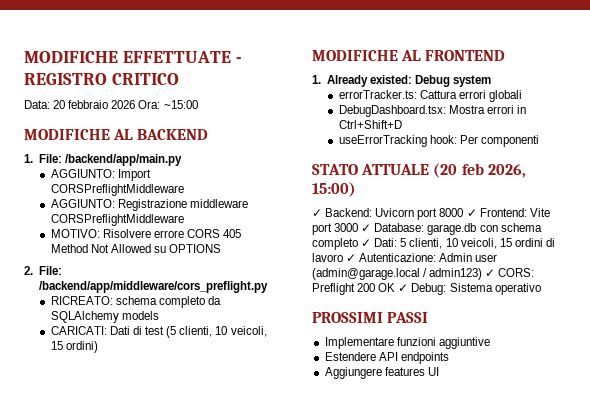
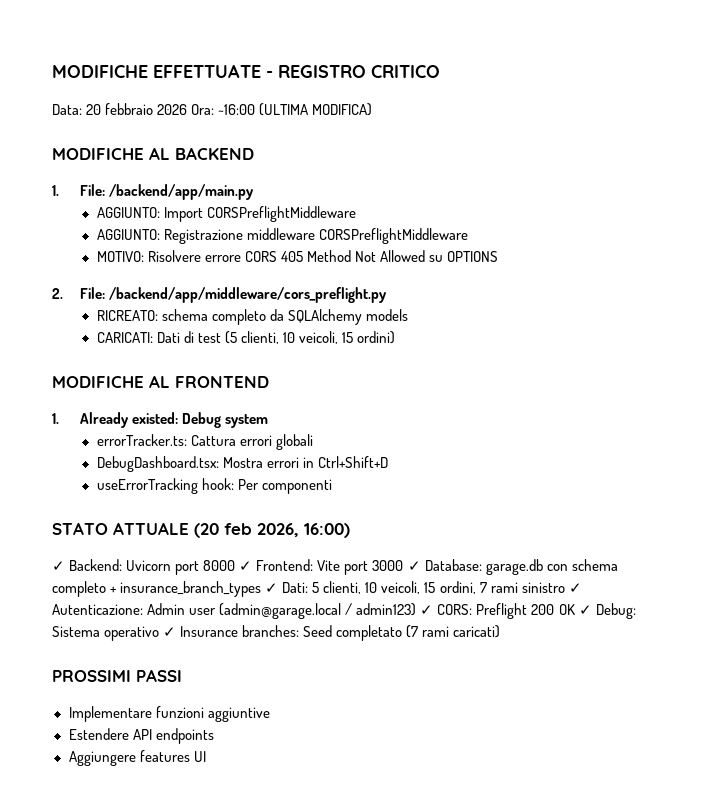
[163,100,198,109] ~15:00 -> [218,103,373,116] ~16:00 (ULTIMA MODIFICA)
[312,182,356,197] 15:00) -> [304,523,350,538] 16:00)
(358, 244) none -> [110,581,262,597] + insurance_branch_types
[514,238,555,247] [312,253,343,262] ordini di lavoro -> [439,581,565,594] ordini, 7 rami sinistro
(541, 289) none -> [163,625,501,641] ✓ Insurance branches: Seed completato (7 rami caricati)

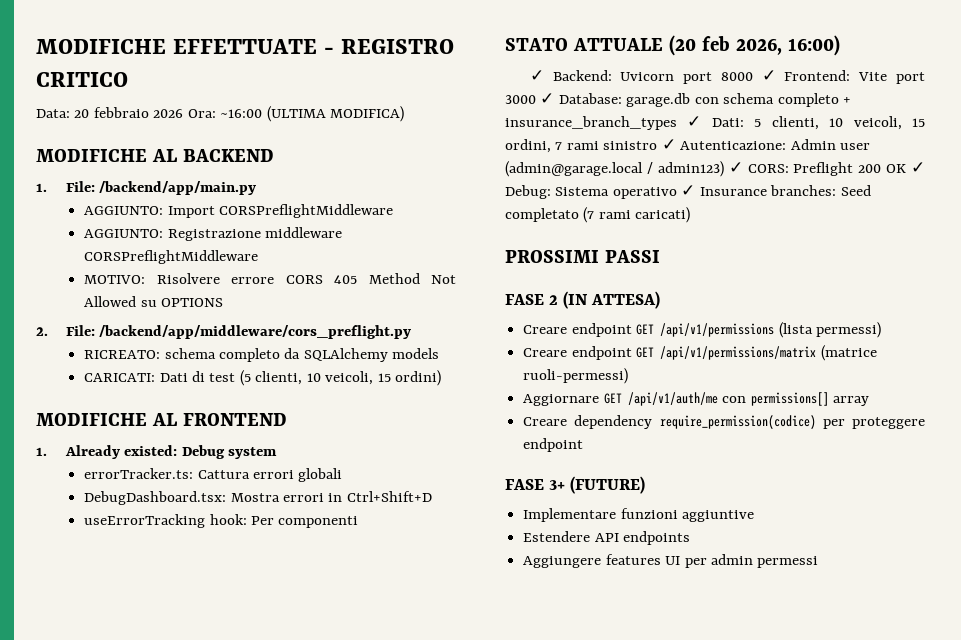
(182, 675) none -> [505,291,661,309] [523,322,881,338] [523,345,877,361] [523,368,629,384] [523,392,869,406] [523,415,926,429] [523,438,584,452] [505,476,646,494] // FASE 2 (IN ATTESA) // Creare endpoint GET /api/v1/permissions (lista permessi) // Creare endpoint GET /api/v1/permissions/matrix (matrice ruoli-permessi) // Aggiornare GET /api/v1/auth/me con permissions[] array // Creare dependency require_permission(codice) per proteggere endpoint // FASE 3+ (FUTURE)
(206, 756) none -> [684,554,819,568] per admin permessi

